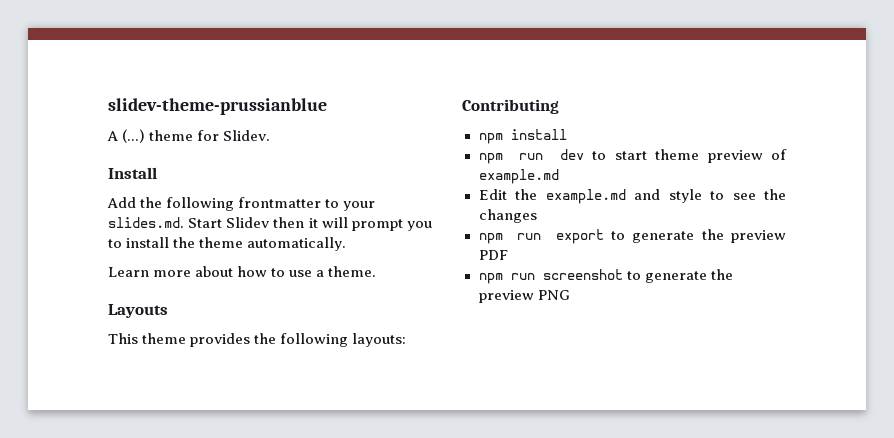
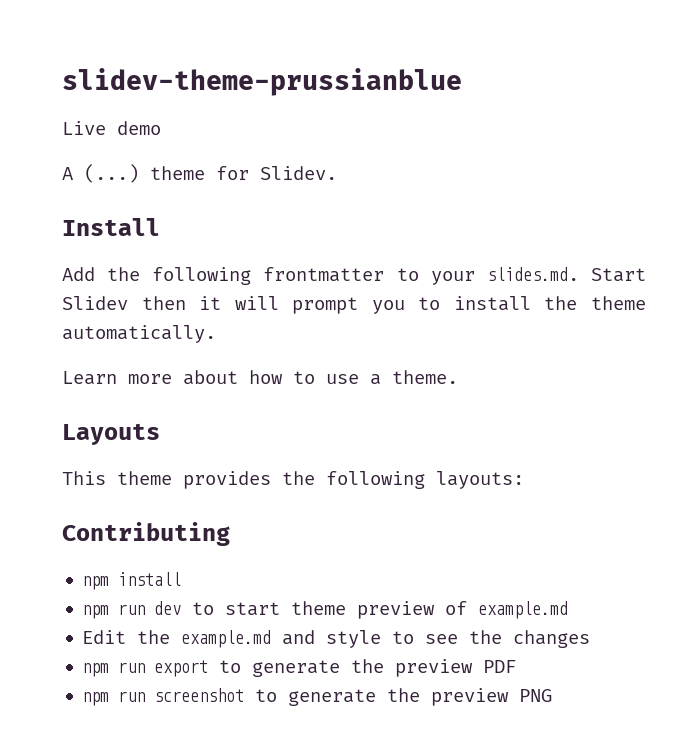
(327, 106) none -> [62,121,161,135] // Live demo

